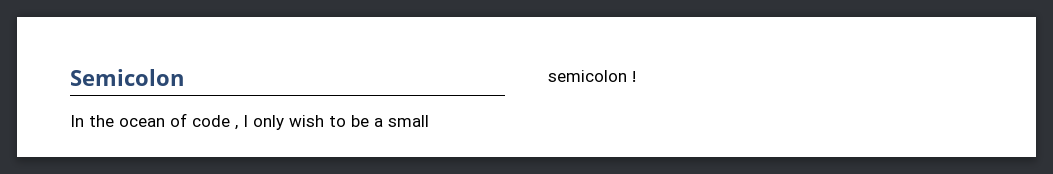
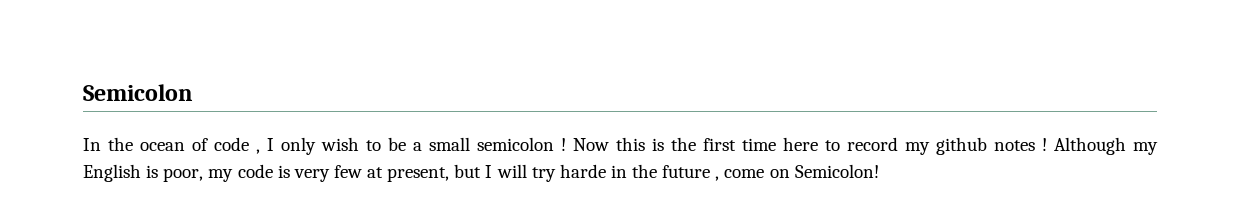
(636, 76) none -> [573,137,1158,155] [83,164,879,182] Now this is the first time here to record my github notes ! Although my English is poor, my code is very few at present, but I will try harde in the future , come on Semicolon!

